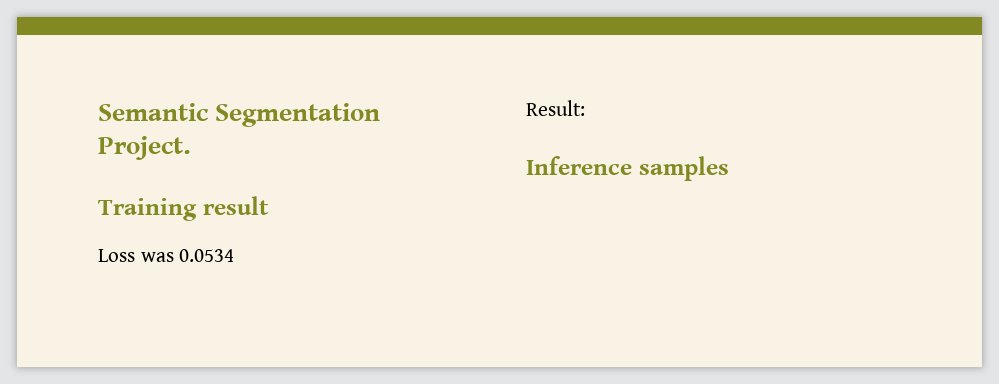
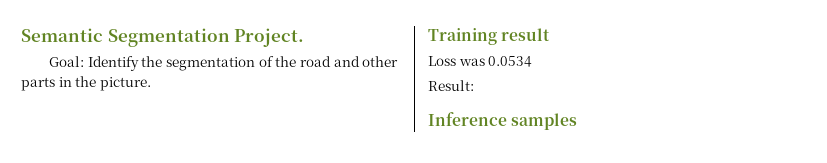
(191, 148) none -> [49,56,399,71] [21,76,151,91] // Goal: Identify the segmentation of the road and other parts in the picture.

